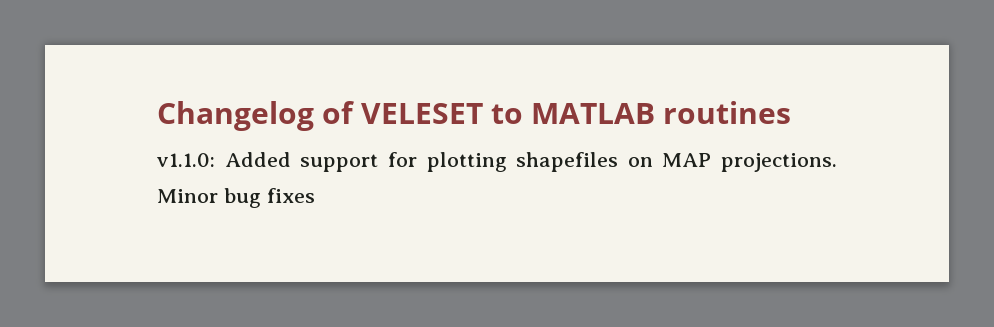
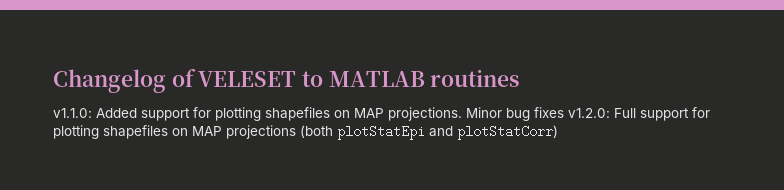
(315, 195) none -> [568,107,710,121] [53,125,558,140] v1.2.0: Full support for plotting shapefiles on MAP projections (both plotStatEpi and plotStatCorr)

